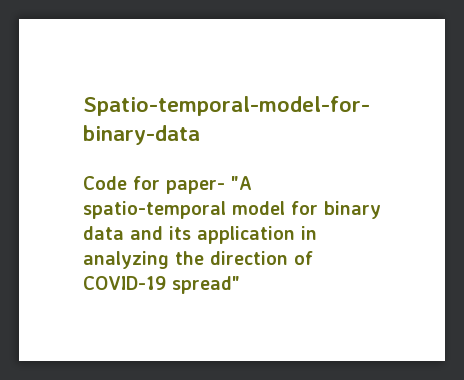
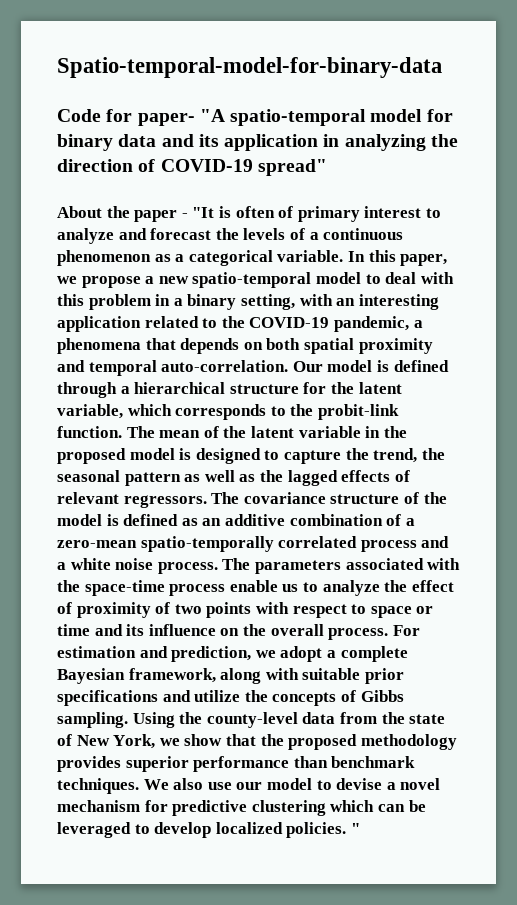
(240, 285) none -> [57,206,441,222] [57,228,404,244] [57,250,448,266] [57,272,454,288] [57,294,439,310] [57,316,423,332] [57,338,433,354] [57,360,449,376] [57,382,402,398] [57,404,399,420] [57,426,407,438] [57,448,445,464] [57,470,410,486] [57,492,447,508] [57,514,415,526] [57,536,450,552] [57,558,461,574] [57,580,454,596] [57,602,434,618] [57,624,420,640] [57,646,408,662] [57,668,404,684] [57,690,404,706] [57,712,446,728] [57,734,457,750] [57,756,416,772] [57,778,441,794] [57,800,426,816] [57,822,360,838] // About the paper - "It is often of primary interest to analyze and forecast the levels of a continuous phenomenon as a categorical variable. In this paper, we propose a new spatio-temporal model to deal with this problem in a binary setting, with an interesting application related to the COVID-19 pandemic, a phenomena that depends on both spatial proximity and temporal auto-correlation. Our model is defined through a hierarchical structure for the latent variable, which corresponds to the probit-link function. The mean of the latent variable in the proposed model is designed to capture the trend, the seasonal pattern as well as the lagged effects of relevant regressors. The covariance structure of the model is defined as an additive combination of a zero-mean spatio-temporally correlated process and a white noise process. The parameters associated with the space-time process enable us to analyze the effect of proximity of two points with respect to space or time and its influence on the overall process. For estimation and prediction, we adopt a complete Bayesian framework, along with suitable prior specifications and utilize the concepts of Gibbs sampling. Using the county-level data from the state of New York, we show that the proposed methodology provides superior performance than benchmark techniques. We also use our model to devise a novel mechanism for predictive clustering which can be leveraged to develop localized policies. "

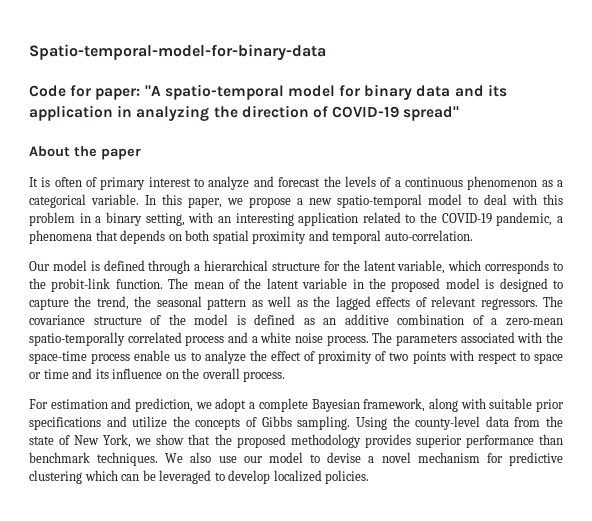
[137,113,195,126] paper- -> [95,88,141,100] paper:
[181,207,215,218] - "It -> [29,177,38,187] // It
(289, 366) none -> (473, 235) //
(389, 634) none -> (286, 376) //
[350,823,360,834] " -> (370, 477) none

